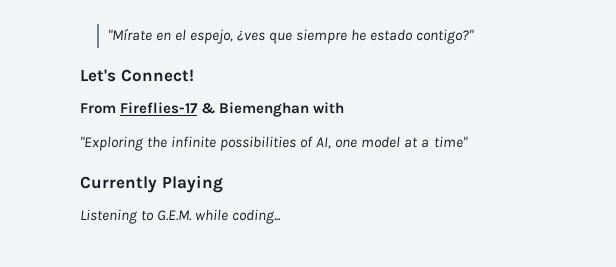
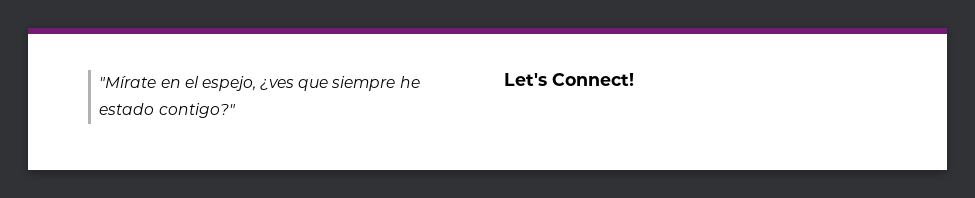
[80,102,345,117] [80,136,468,151] [80,175,223,193] [80,209,282,224] // From Fireflies-17 & Biemenghan with // "Exploring the infinite possibilities of AI, one model at a time" // Currently Playing // Listening to G.E.M. while coding... -> (634, 79) none

